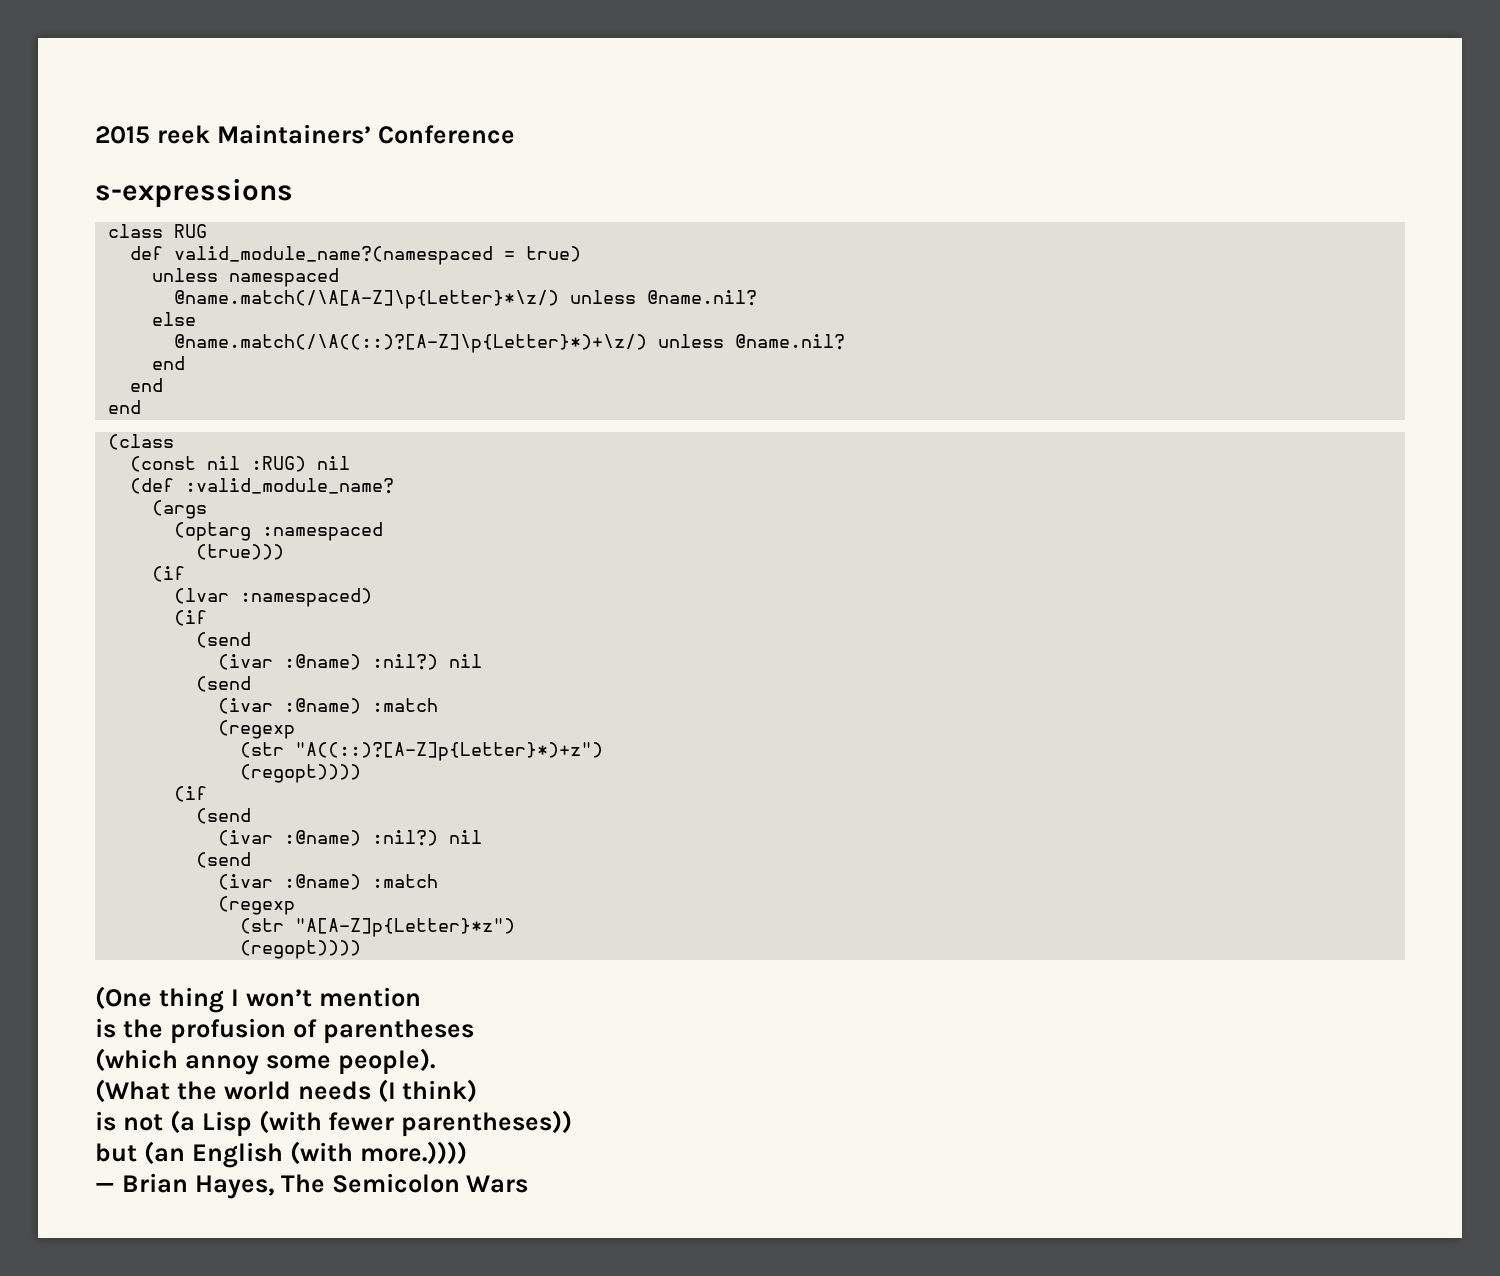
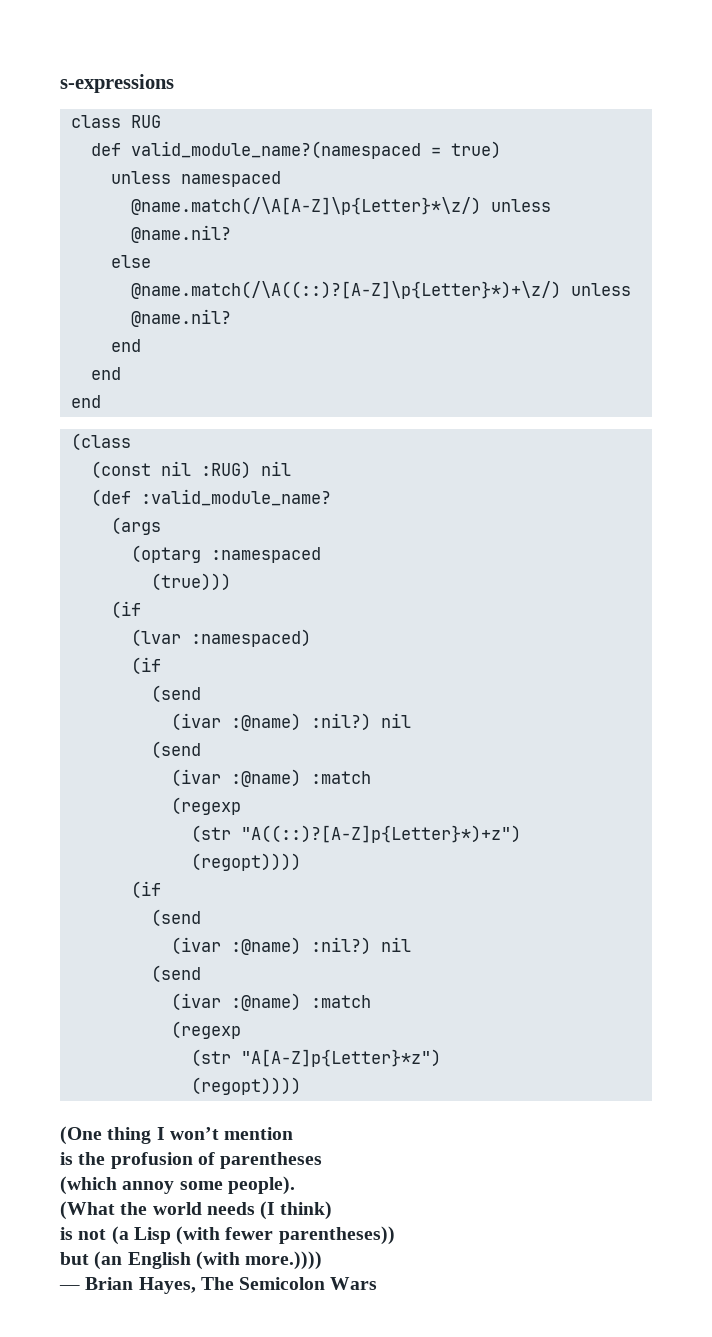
[95,124,515,144] 2015 reek Maintainers’ Conference // -> (60, 83) none

